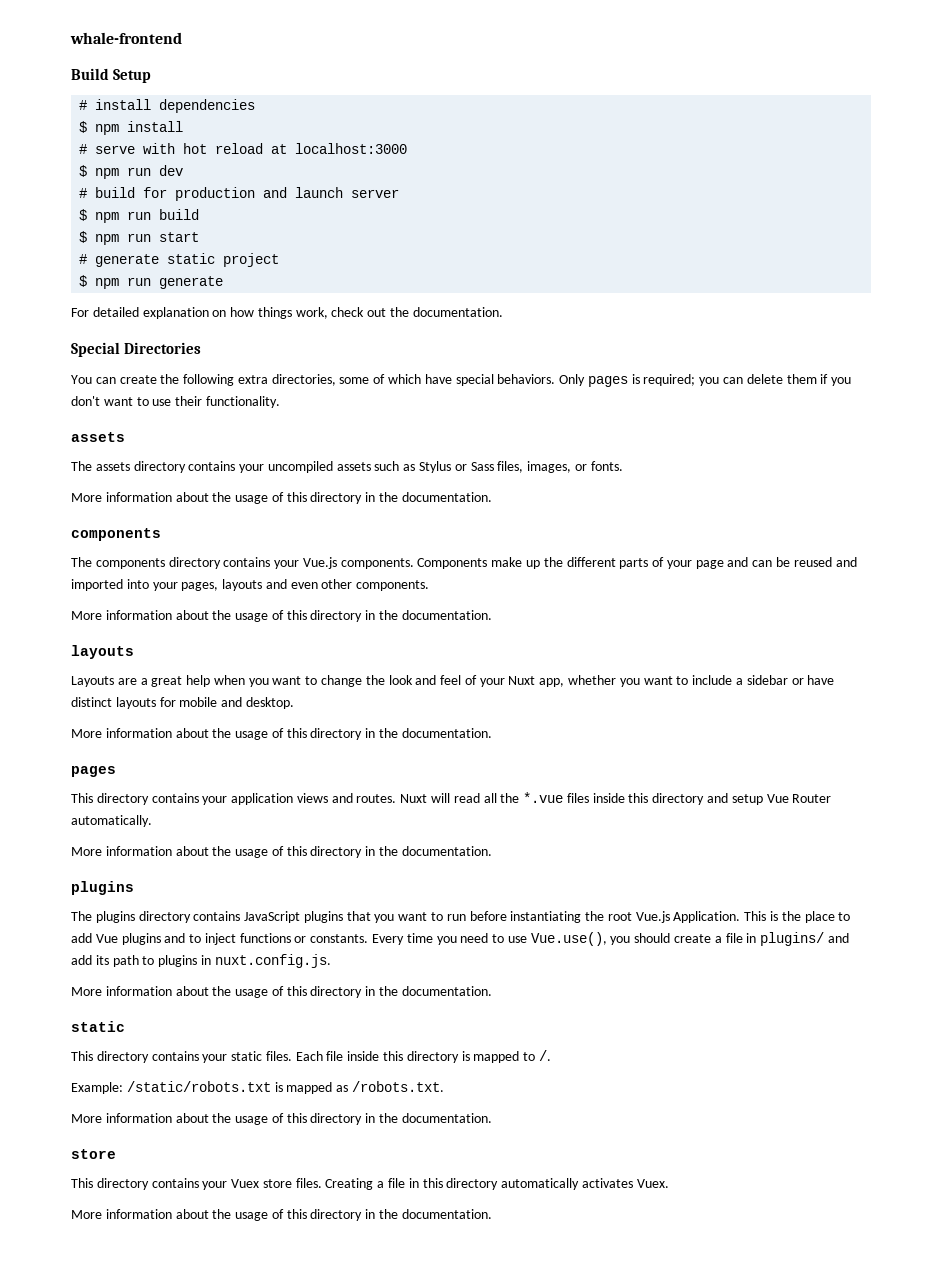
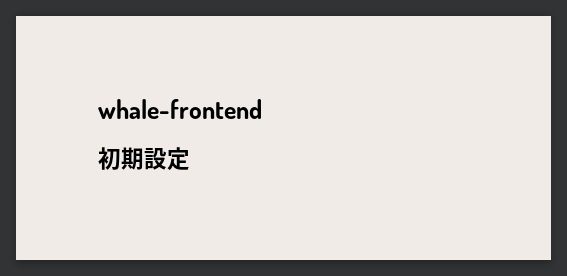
[71,68,152,83] [79,99,256,113] [79,121,184,135] [79,143,408,154] [79,165,184,179] [79,187,400,201] [79,209,200,223] [79,231,200,245] [79,253,280,267] [79,275,224,289] [71,307,503,319] [71,342,202,357] [71,374,852,387] [71,396,280,408] [71,432,125,442] [71,461,623,473] [71,492,492,504] [71,528,161,541] [71,557,857,569] [71,579,430,591] [71,610,492,622] [71,645,134,659] [71,675,835,687] [71,697,294,709] [71,728,492,740] [71,766,116,777] [71,792,832,805] [71,815,152,827] [71,846,492,858] [71,881,134,895] [71,911,851,923] [71,932,849,946] [71,954,331,968] [71,986,492,998] [71,1021,125,1032] [71,1050,551,1063] [71,1081,444,1094] [71,1113,492,1125] [71,1149,116,1159] [71,1178,669,1190] [71,1209,492,1221] Build Setup // # install dependencies // $ npm install // # serve with hot reload at localhost:3000 // $ npm run dev // # build for production and launch server // $ npm run build // $ npm run start // # generate static project // $ npm run generate // For detailed explanation on how things work, check out the documentation. // Special Directories // You can create the following extra directories, some of which have special behaviors. Only pages is required; you can delete them if you don't want to use their functionality. // assets // The assets directory contains your uncompiled assets such as Stylus or Sass files, images, or fonts. // More information about the usage of this directory in the documentation. // components // The components directory contains your Vue.js components. Components make up the different parts of your page and can be reused and imported into your pages, layouts and even other components. // More information about the usage of this directory in the documentation. // layouts // Layouts are a great help when you want to change the look and feel of your Nuxt app, whether you want to include a sidebar or have distinct layouts for mobile and desktop. // More information about the usage of this directory in the documentation. // pages // This directory contains your application views and routes. Nuxt will read all the *.vue files inside this directory and setup Vue Router automatically. // More information about the usage of this directory in the documentation. // plugins // The plugins directory contains JavaScript plugins that you want to run before instantiating the root Vue.js Application. This is the place to add Vue plugins and to inject functions or constants. Every time you need to use Vue.use(), you should create a file in plugins/ and add its path to plugins in nuxt.config.js. // More information about the usage of this directory in the documentation. // static // This directory contains your static files. Each file inside this directory is mapped to /. // Example: /static/robots.txt is mapped as /robots.txt. // More information about the usage of this directory in the documentation. // store // This directory contains your Vuex store files. Creating a file in this directory automatically activates Vuex. // More information about the usage of this directory in the documentation. -> [98,147,190,171] 初期設定

